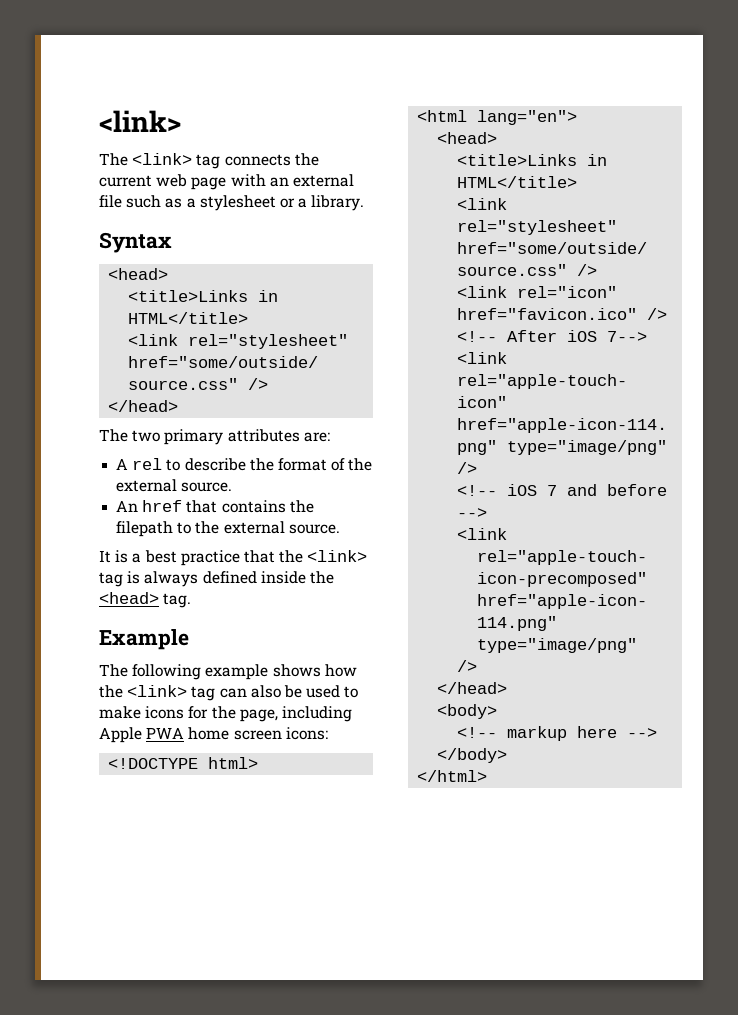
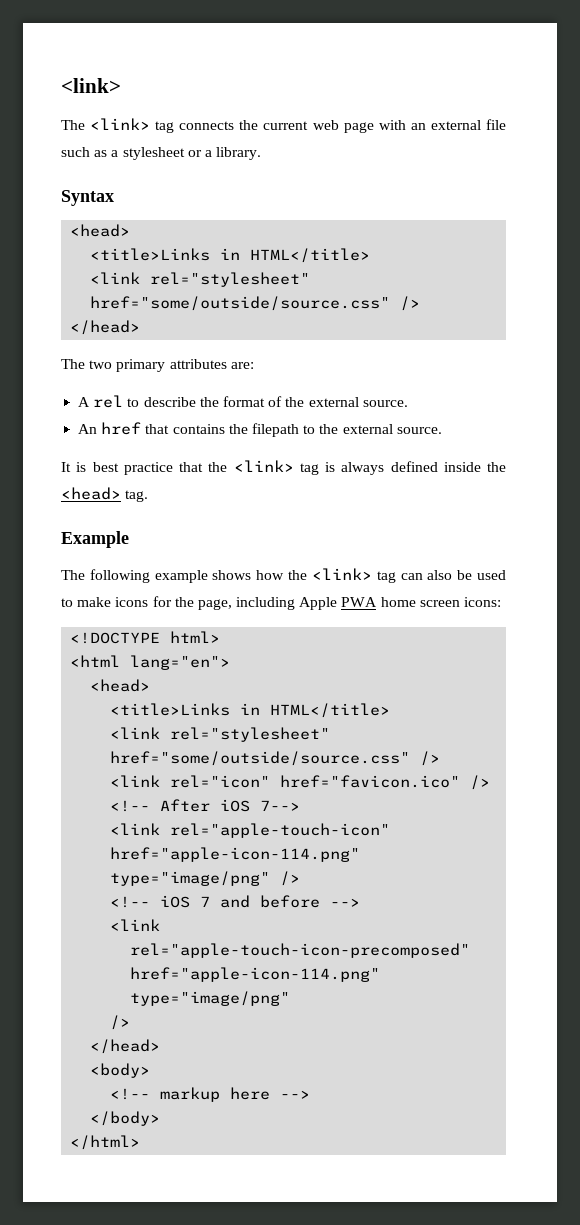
[132,553,142,563] a -> (87, 467) none

